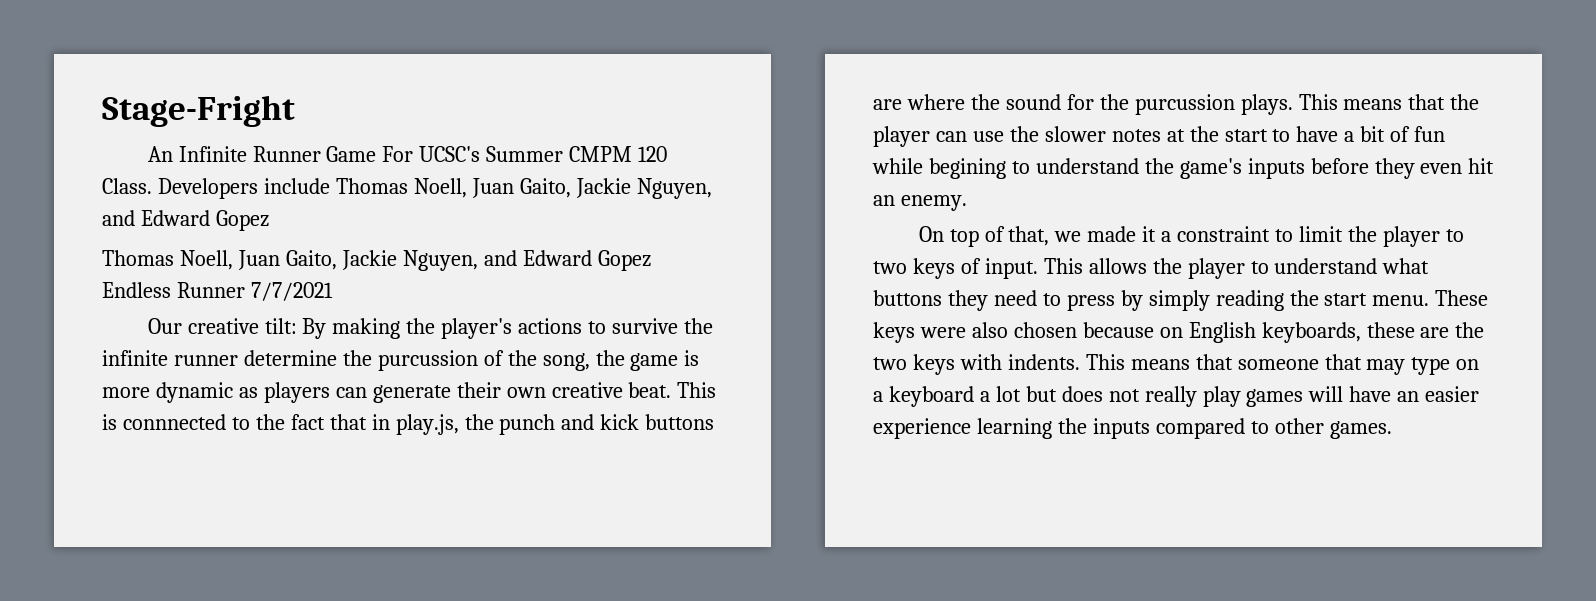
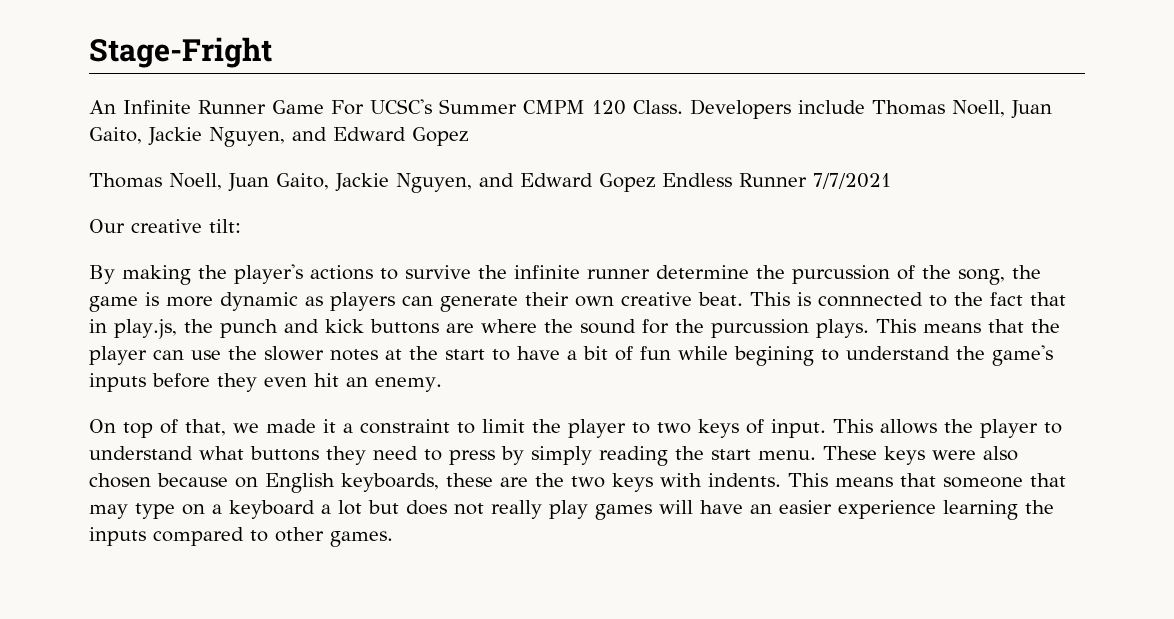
(297, 326) none -> (241, 226) //

